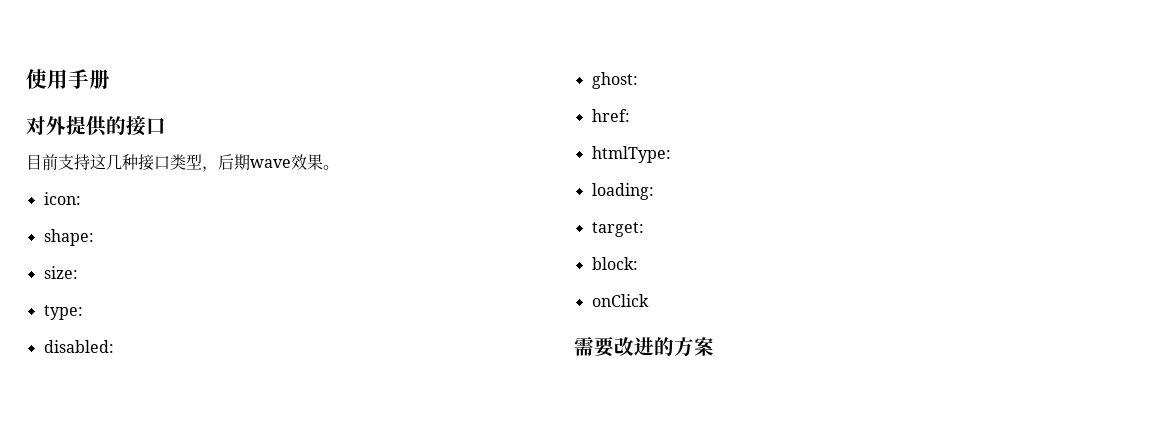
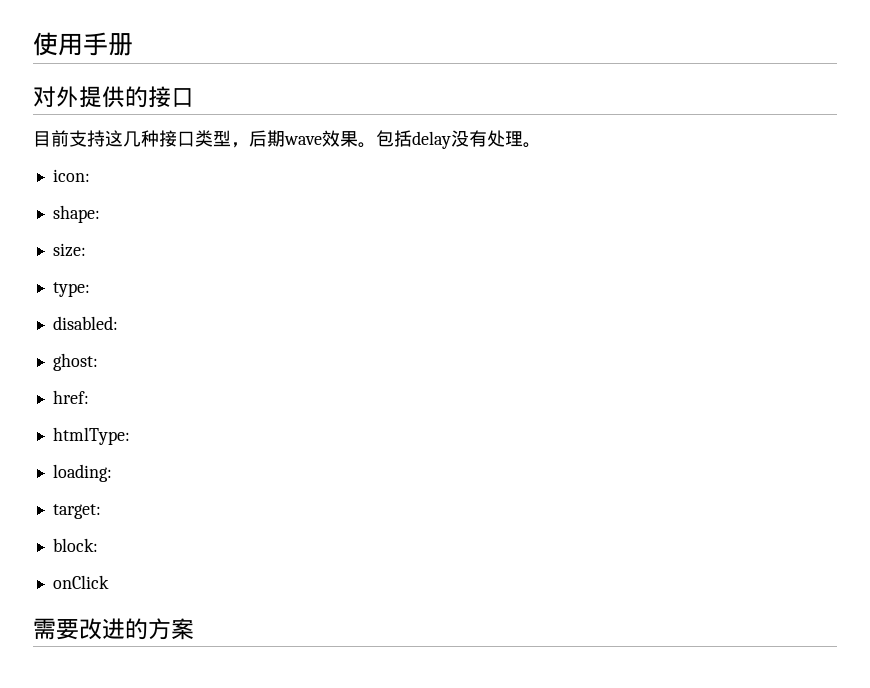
(339, 167) none -> [376,130,541,149] 包括delay没有处理。

